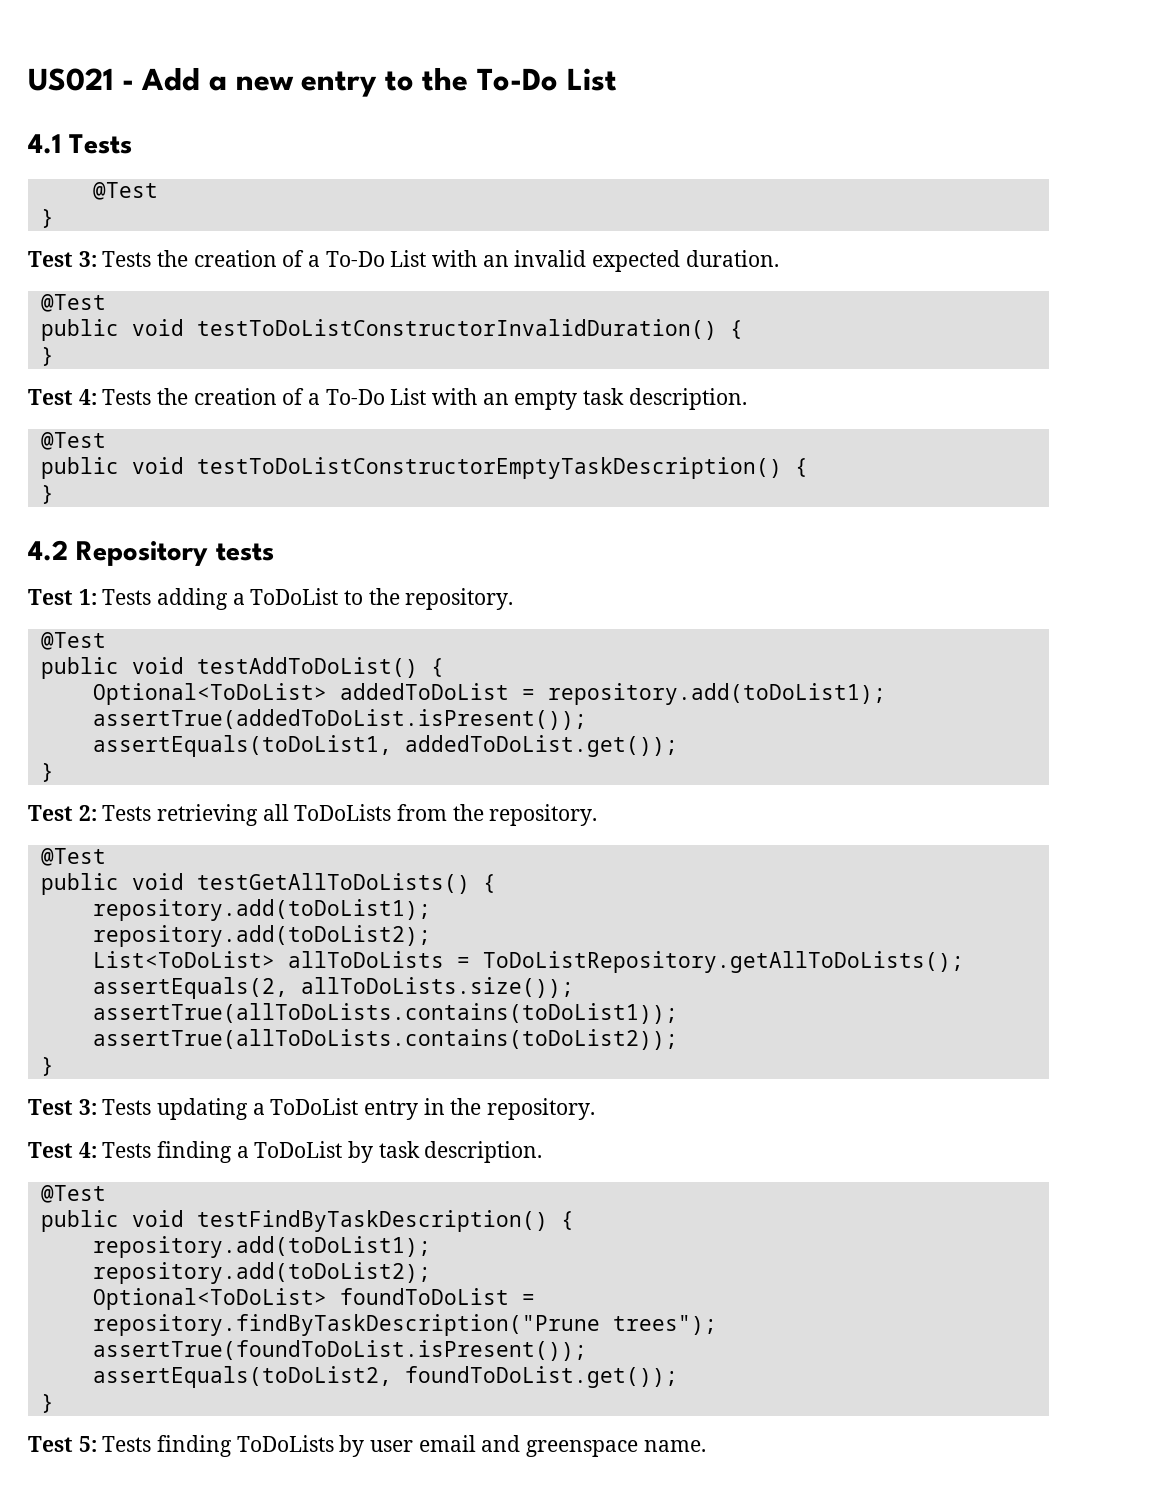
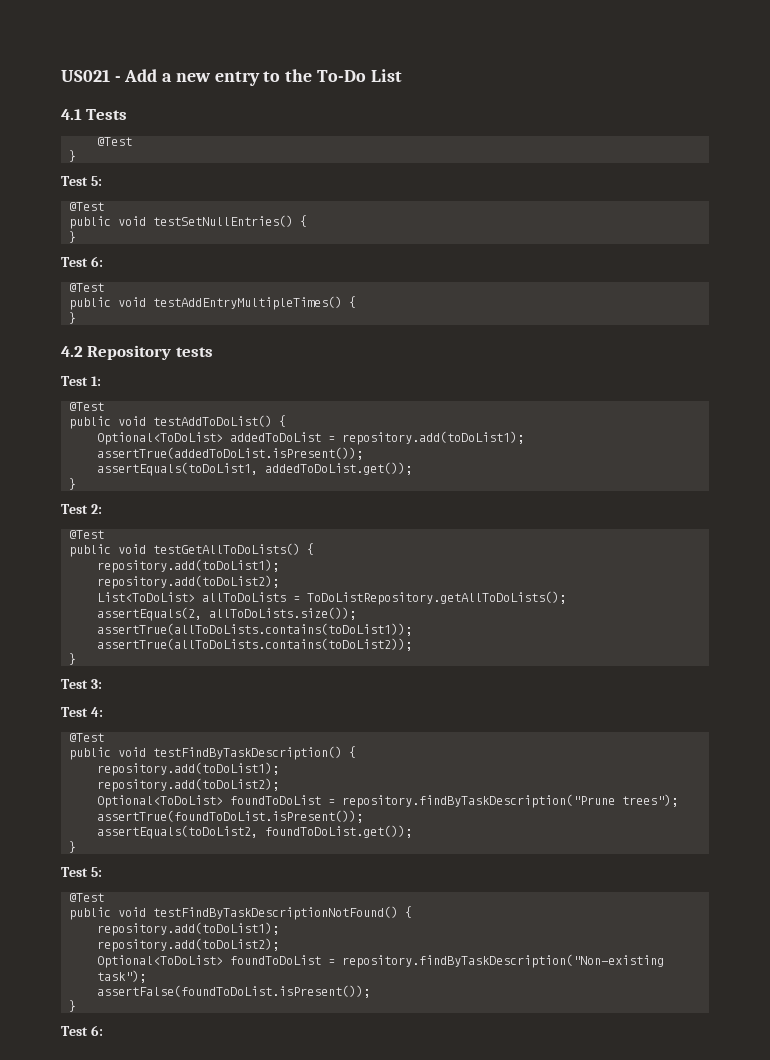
[78,250,779,272] [40,294,106,312] [40,319,717,341] 3: Tests the creation of a To-Do List with an invalid expected duration. // @Test // public void testToDoListConstructorInvalidDuration() -> [90,176,102,186] [69,202,105,211] [69,215,294,229] 5: // @Test // public void testSetNullEntries()
[78,388,747,410] [40,432,106,450] [40,457,782,479] 4: Tests the creation of a To-Do List with an empty task description. // @Test // public void testToDoListConstructorEmptyTaskDescription() -> [90,256,103,267] [69,283,105,292] [69,296,343,310] 6: // @Test // public void testAddEntryMultipleTimes()
[102,588,514,610] Tests adding a ToDoList to the repository. -> (101, 381) none
[102,804,598,826] Tests retrieving all ToDoLists from the repository. -> (102, 509) none
[102,1098,596,1120] [28,1141,543,1163] Tests updating a ToDoList entry in the repository. // Test 4: Tests finding a ToDoList by task description. -> [61,707,103,717] // Test 4:
[102,1435,706,1457] Tests finding ToDoLists by user email and greenspace name. -> [69,893,105,902] [69,906,413,920] [97,922,280,936] [97,938,280,952] [97,954,665,968] [97,970,147,983] [97,985,371,998] [69,1000,77,1012] [61,1025,103,1036] // @Test // public void testFindByTaskDescriptionNotFound() { // repository.add(toDoList1); // repository.add(toDoList2); // Optional<ToDoList> foundToDoList = repository.findByTaskDescription("Non-existing task"); // assertFalse(foundToDoList.isPresent()); // } // Test 6:

